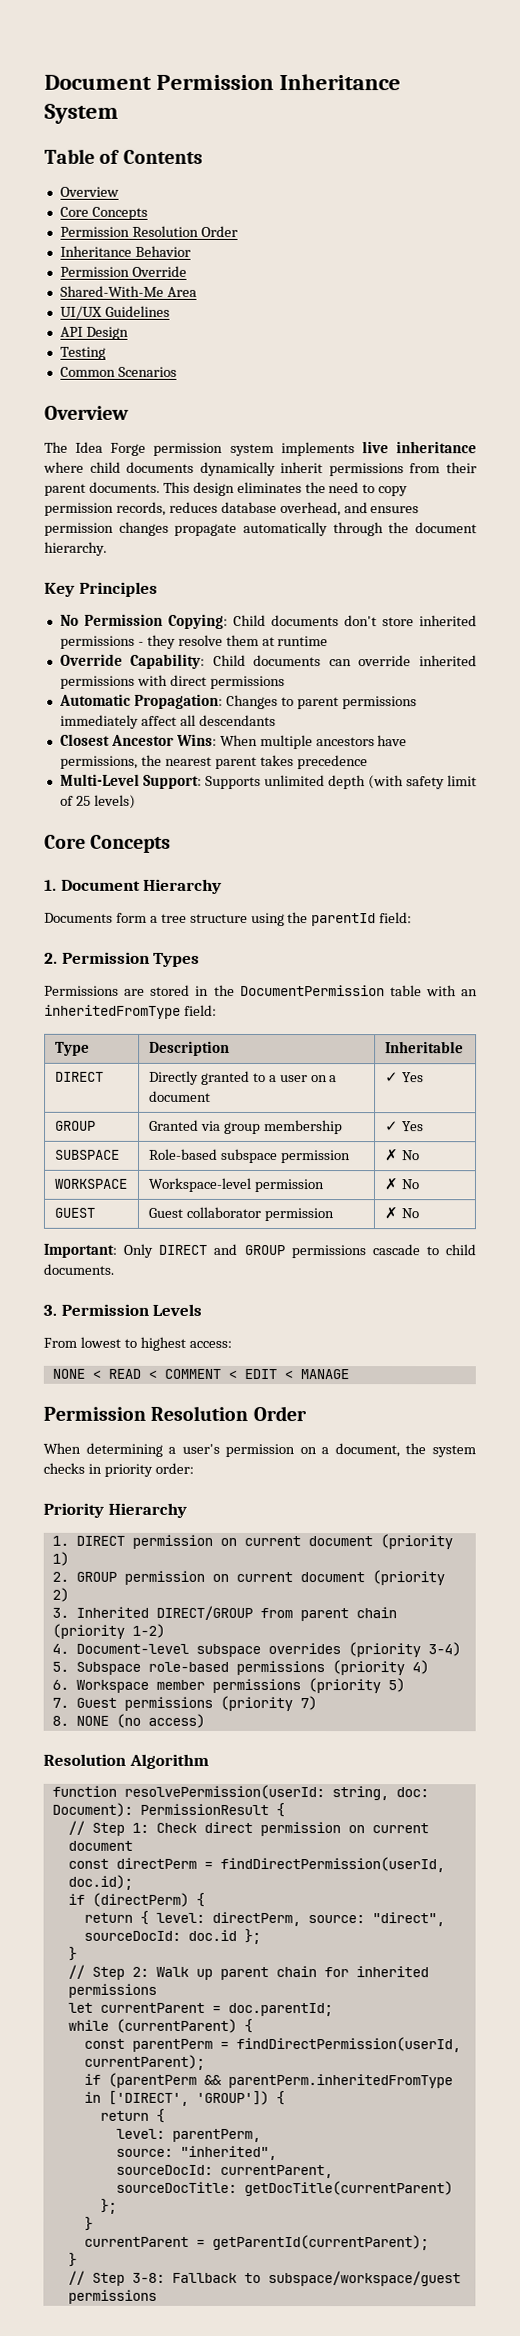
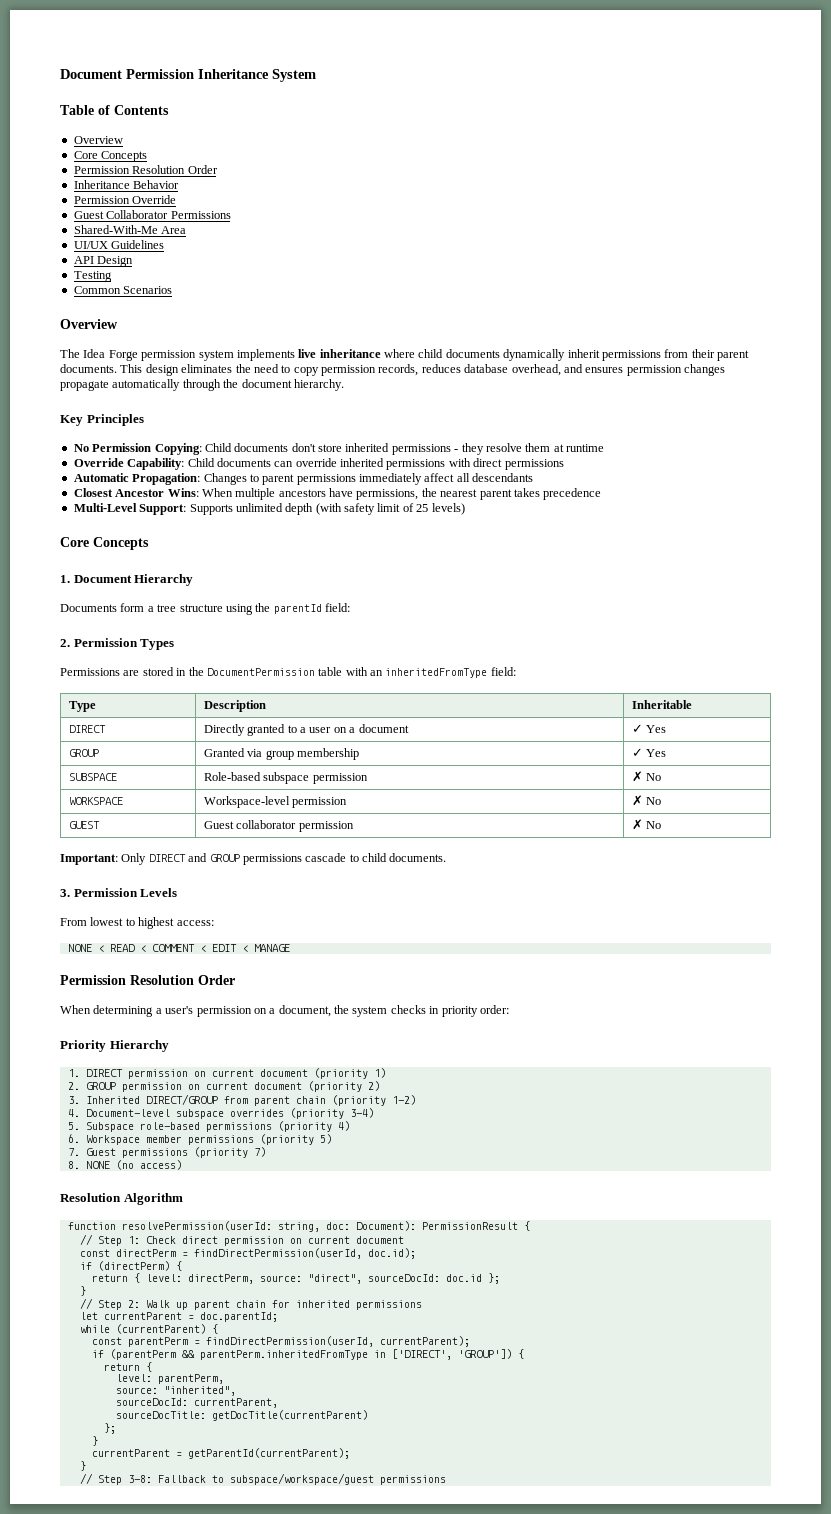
(187, 271) none -> [73,210,231,219] // Guest Collaborator Permissions

